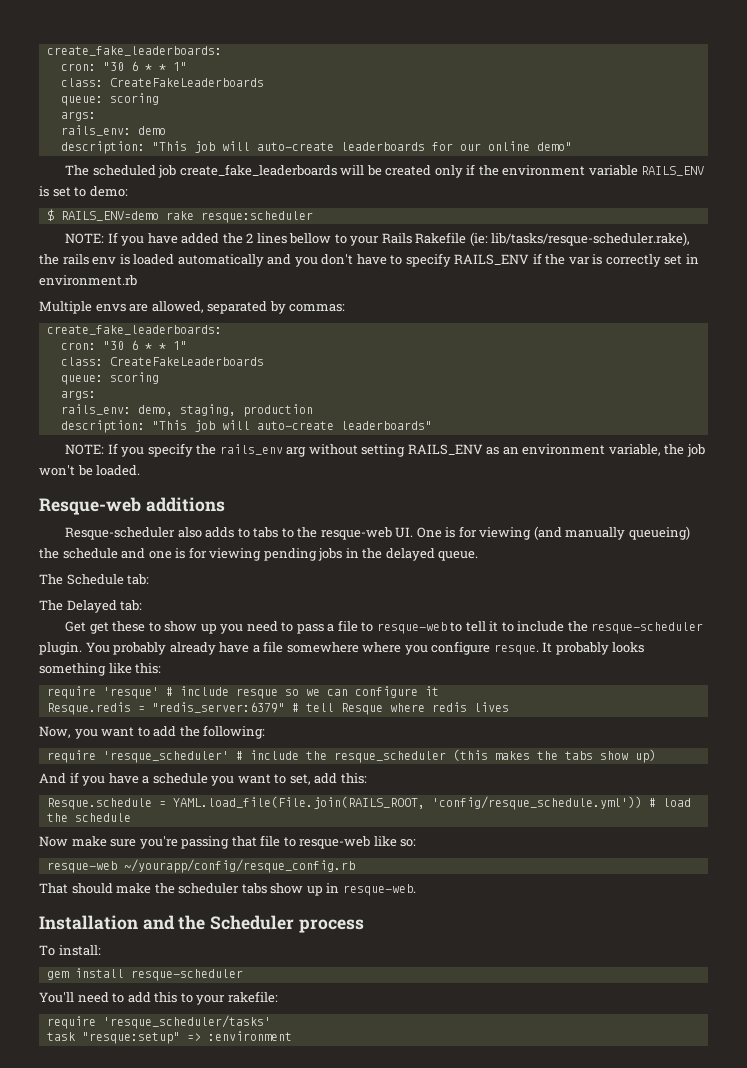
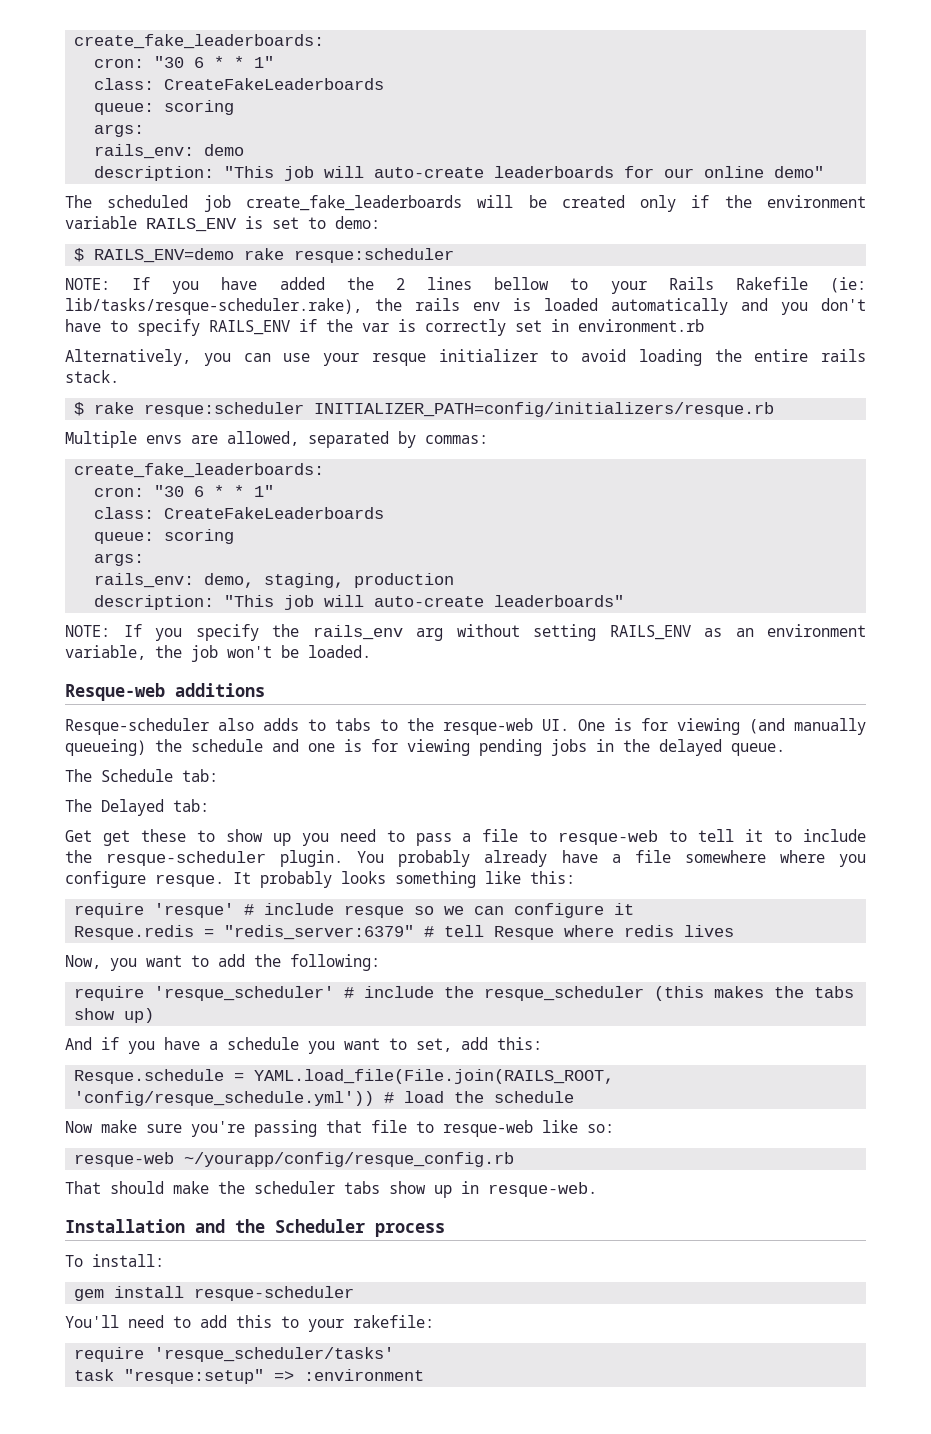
(137, 280) none -> [65,349,866,366] [65,370,119,383] [74,402,775,417] // Alternatively, you can use your resque initializer to avoid loading the entire rails stack. // $ rake resque:scheduler INITIALIZER_PATH=config/initializers/resque.rb

